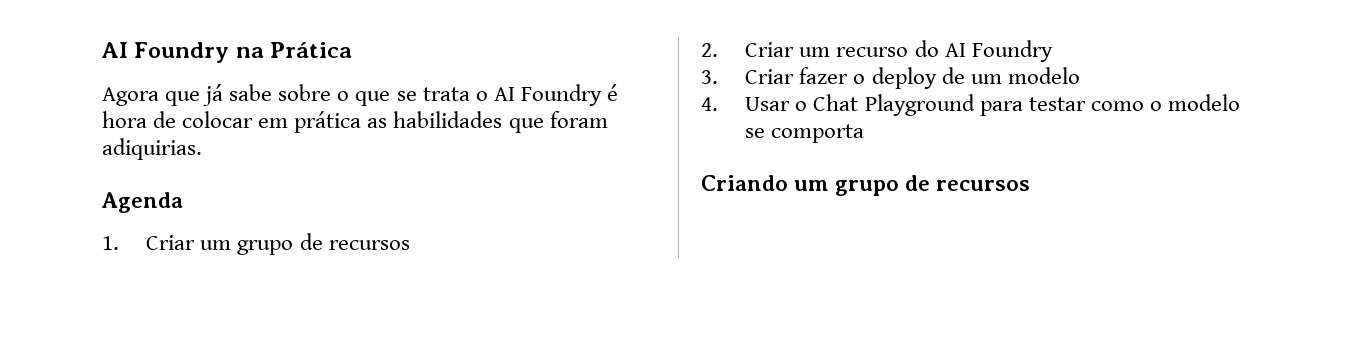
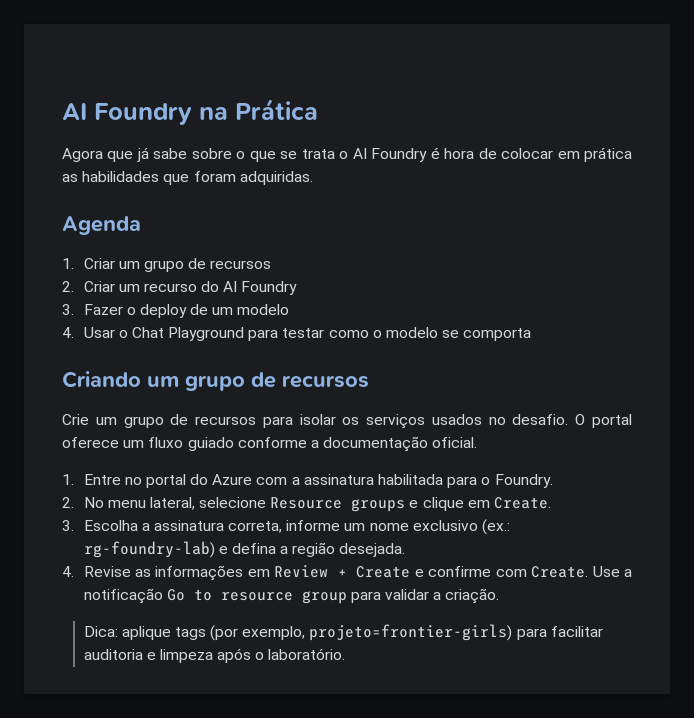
[102,138,202,160] adiquirias. -> [239,171,313,185] adquiridas.
[745,67,849,84] Criar fazer -> [83,304,123,315] Fazer
(1031, 185) none -> [62,414,632,429] [62,436,478,452] [62,474,553,488] [62,497,551,512] [62,519,510,535] [83,541,406,558] [62,565,632,581] [83,588,500,604] [83,624,603,641] [83,648,346,663] // Crie um grupo de recursos para isolar os serviços usados no desafio. O portal oferece um fluxo guiado conforme a documentação oficial. // 1. Entre no portal do Azure com a assinatura habilitada para o Foundry. // 2. No menu lateral, selecione Resource groups e clique em Create. // 3. Escolha a assinatura correta, informe um nome exclusivo (ex.: rg-foundry-lab) e defina a região desejada. // 4. Revise as informações em Review + Create e confirme com Create. Use a notificação Go to resource group para validar a criação. // Dica: aplique tags (por exemplo, projeto=frontier-girls) para facilitar auditoria e limpeza após o laboratório.

